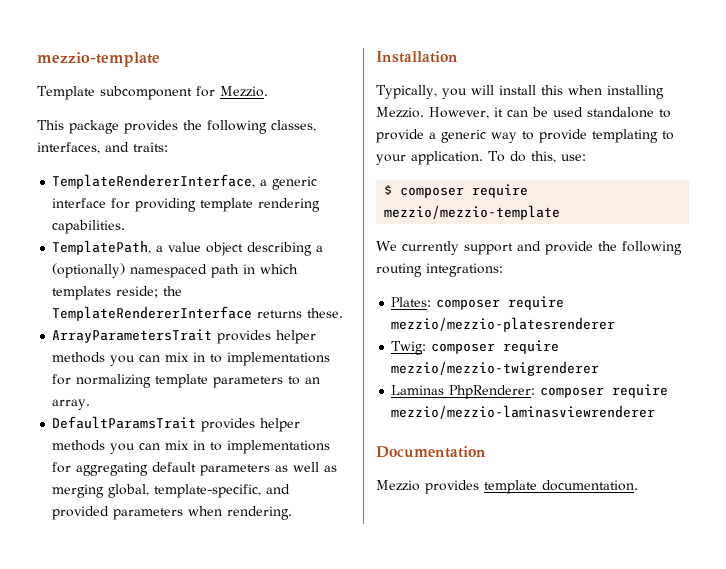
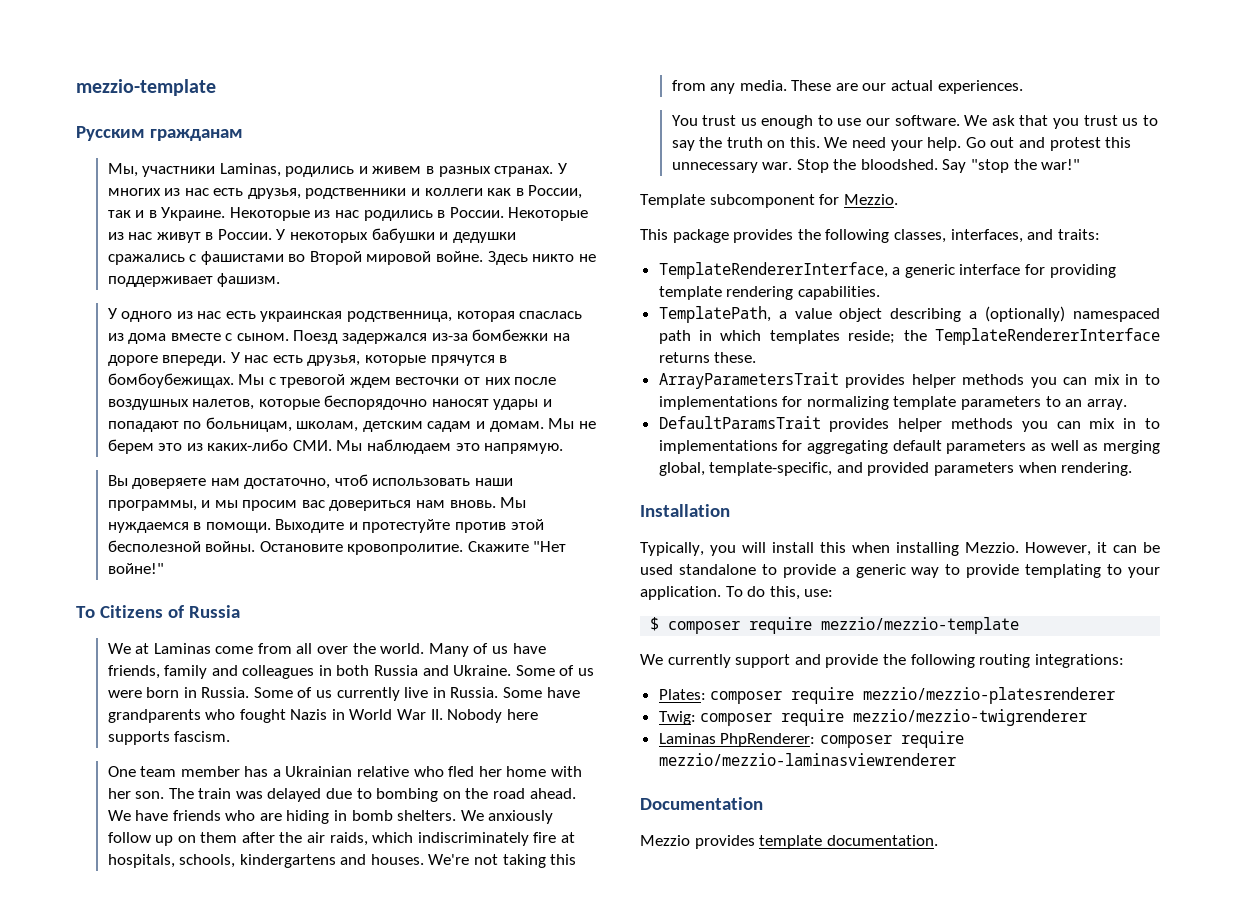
(160, 59) none -> [76,126,243,141] [107,163,567,177] [107,185,583,199] [107,207,589,221] [107,228,516,243] [107,251,596,265] [107,273,281,287] [107,308,583,322] [107,329,570,344] [107,352,508,366] [107,373,557,388] [107,395,553,410] [107,417,596,432] [107,439,564,454] [107,474,514,489] [107,497,527,511] [107,519,544,533] [107,540,567,555] [107,563,164,574] [76,605,240,618] [107,643,546,657] [107,665,595,679] [107,687,580,701] [107,709,538,723] [107,731,231,745] [107,766,583,777] [107,788,576,802] [107,810,554,824] [107,832,576,846] [107,854,577,868] [671,80,1023,94] [671,115,1158,129] [671,137,1132,151] [671,159,1081,173] // Русским гражданам // Мы, участники Laminas, родились и живем в разных странах. У многих из нас есть друзья, родственники и коллеги как в России, так и в Украине. Некоторые из нас родились в России. Некоторые из нас живут в России. У некоторых бабушки и дедушки сражались с фашистами во Второй мировой войне. Здесь никто не поддерживает фашизм. // У одного из нас есть украинская родственница, которая спаслась из дома вместе с сыном. Поезд задержался из-за бомбежки на дороге впереди. У нас есть друзья, которые прячутся в бомбоубежищах. Мы с тревогой ждем весточки от них после воздушных налетов, которые беспорядочно наносят удары и попадают по больницам, школам, детским садам и домам. Мы не берем это из каких-либо СМИ. Мы наблюдаем это напрямую. // Вы доверяете нам достаточно, чтоб использовать наши программы, и мы просим вас довериться нам вновь. Мы нуждаемся в помощи. Выходите и протестуйте против этой бесполезной войны. Остановите кровопролитие. Скажите "Нет войне!" // To Citizens of Russia // We at Laminas come from all over the world. Many of us have friends, family and colleagues in both Russia and Ukraine. Some of us were born in Russia. Some of us currently live in Russia. Some have grandparents who fought Nazis in World War II. Nobody here supports fascism. // One team member has a Ukrainian relative who fled her home with her son. The train was delayed due to bombing on the road ahead. We have friends who are hiding in bomb shelters. We anxiously follow up on them after the air raids, which indiscriminately fire at hospitals, schools, kindergartens and houses. We're not taking this from any media. These are our actual experiences. // You trust us enough to use our software. We ask that you trust us to say the truth on this. We need your help. Go out and protest this unnecessary war. Stop the bloodshed. Say "stop the war!"

